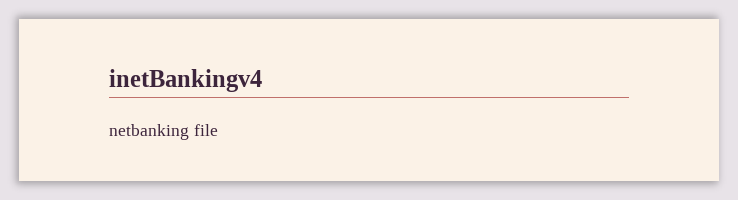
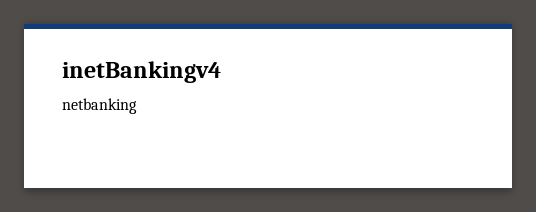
[193,124,218,136] file -> (137, 106) none

